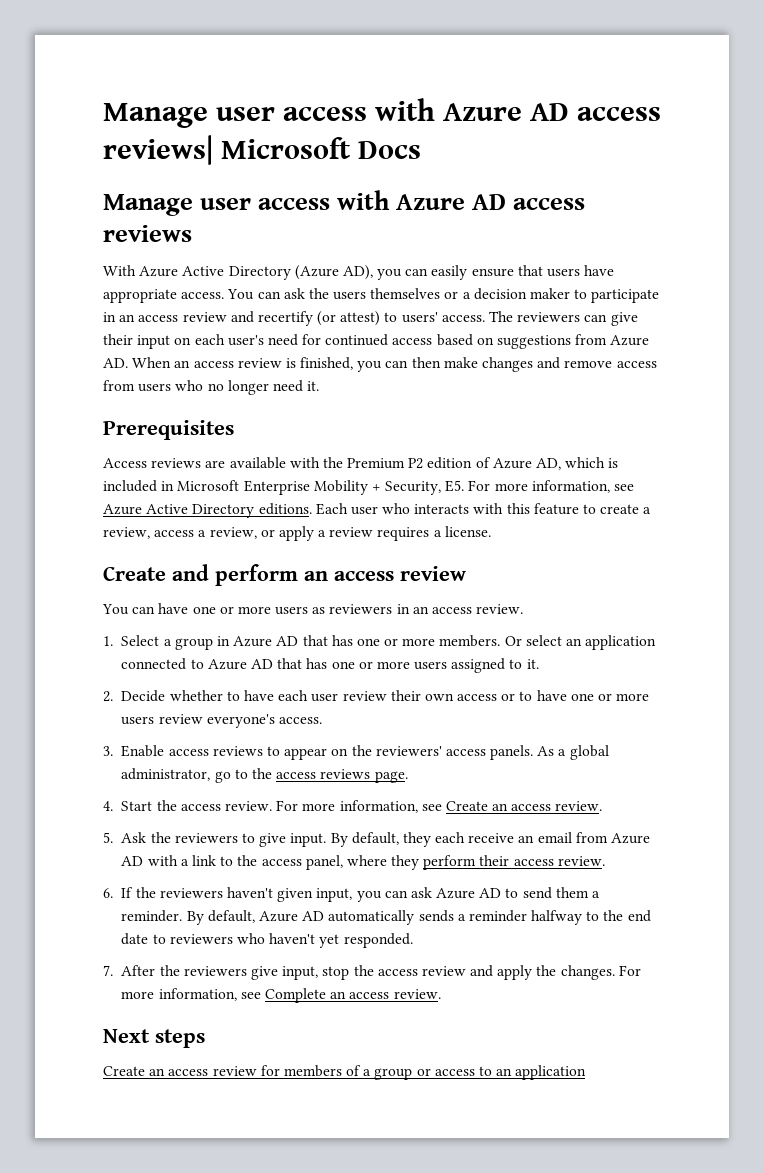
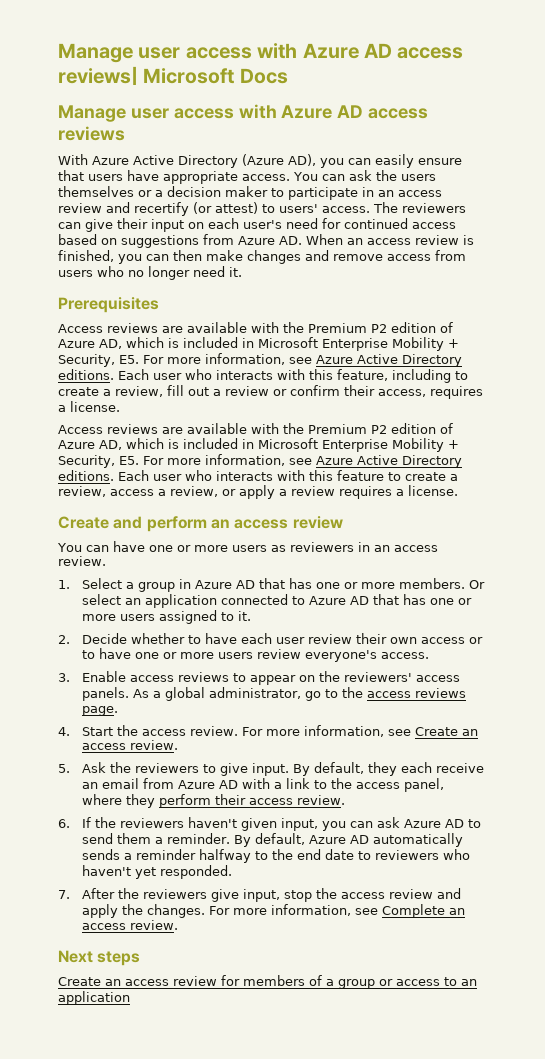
(234, 430) none -> [58,322,453,333] [58,337,459,351] [58,353,462,367] [58,369,468,383] [58,385,483,399] [58,401,120,412] // Access reviews are available with the Premium P2 edition of Azure AD, which is included in Microsoft Enterprise Mobility + Security, E5. For more information, see Azure Active Directory editions. Each user who interacts with this feature, including to create a review, fill out a review or confirm their access, requires a license.

